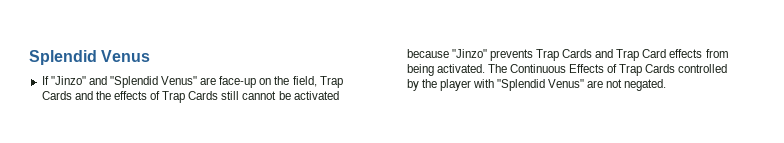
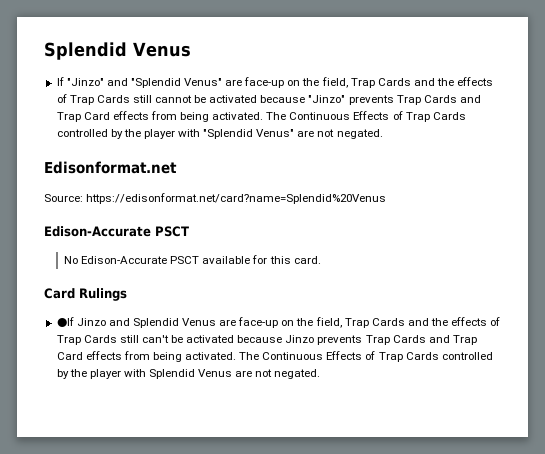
(667, 85) none -> [44,161,177,174] [44,193,387,204] [44,226,189,237] [63,255,321,264] [44,288,127,301] [56,317,501,328] [56,335,477,345] [56,351,493,362] [56,369,321,379] // Edisonformat.net // Source: https://edisonformat.net/card?name=Splendid%20Venus // Edison-Accurate PSCT // No Edison-Accurate PSCT available for this card. // Card Rulings // ●If Jinzo and Splendid Venus are face-up on the field, Trap Cards and the effects of Trap Cards still can't be activated because Jinzo prevents Trap Cards and Trap Card effects from being activated. The Continuous Effects of Trap Cards controlled by the player with Splendid Venus are not negated.

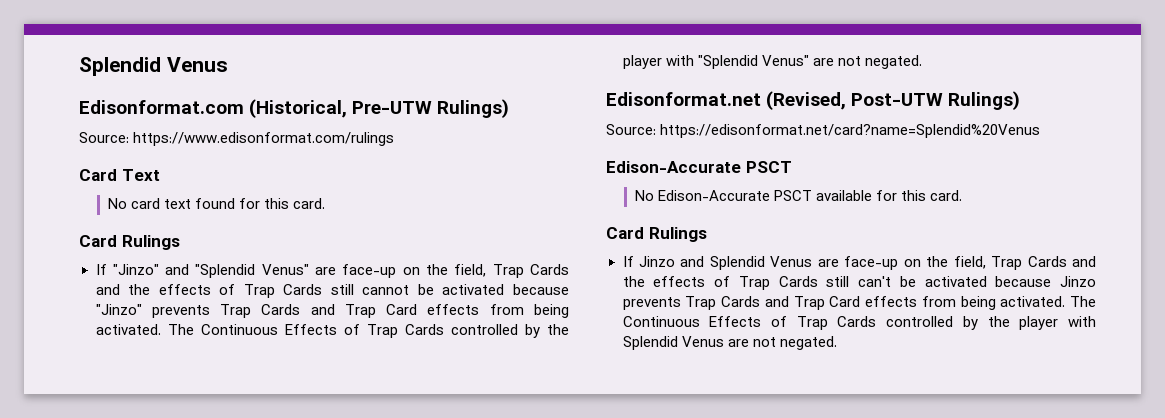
[44,42,191,60] Splendid Venus -> [79,57,228,76] [79,99,510,118] [79,132,395,146] [79,169,160,181] [107,198,326,209] [79,235,180,250] Splendid Venus // Edisonformat.com (Historical, Pre-UTW Rulings) // Source: https://www.edisonformat.com/rulings // Card Text // No card text found for this card. // Card Rulings
(177, 167) none -> [766,91,1021,110] (Revised, Post-UTW Rulings)
[56,317,74,327] ●If -> [622,256,634,267] If

